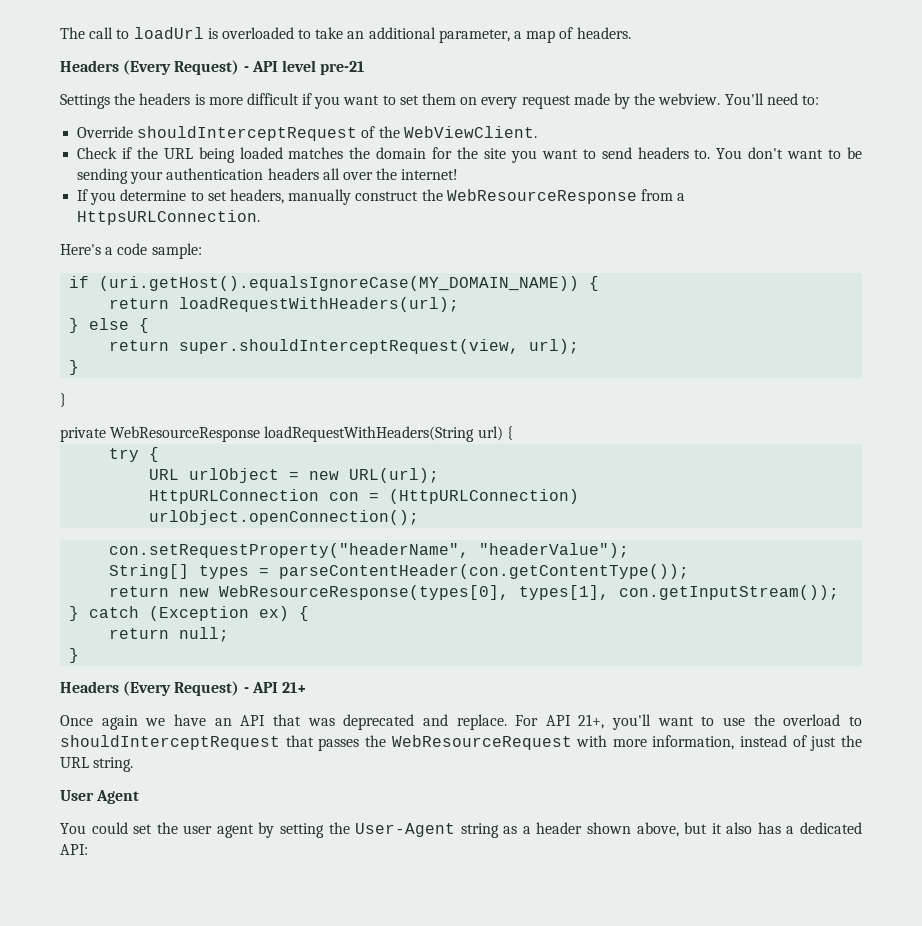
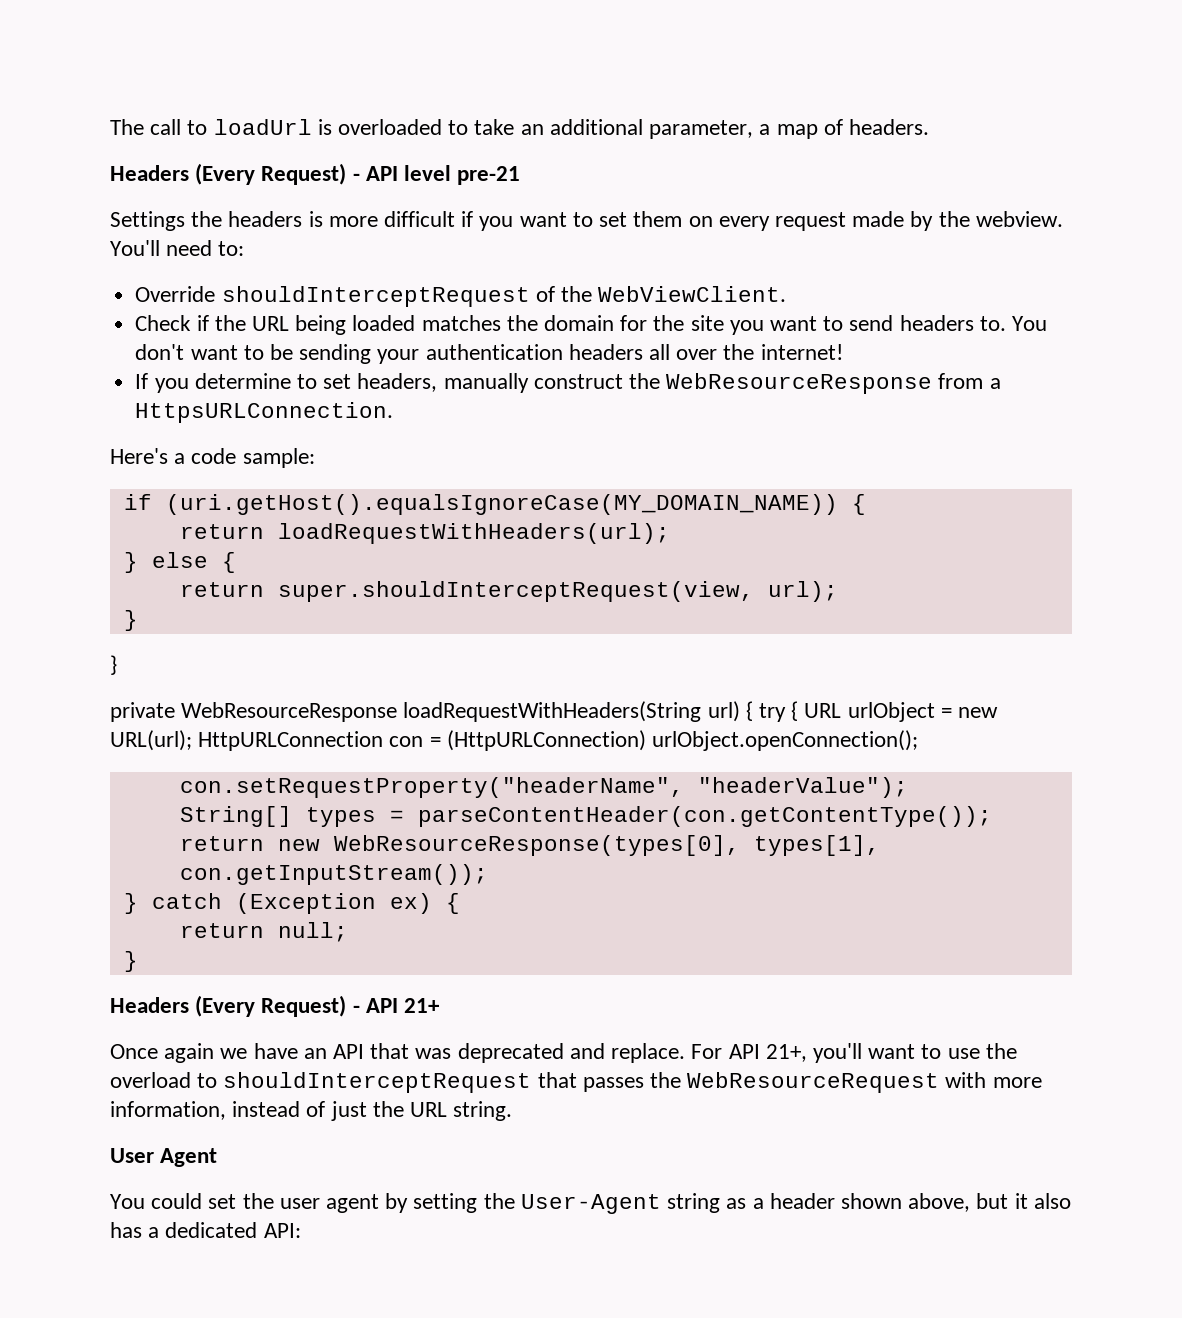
(513, 433) // -> (753, 711) none
(160, 454) // -> (799, 711) none
(440, 475) // -> (192, 740) none

